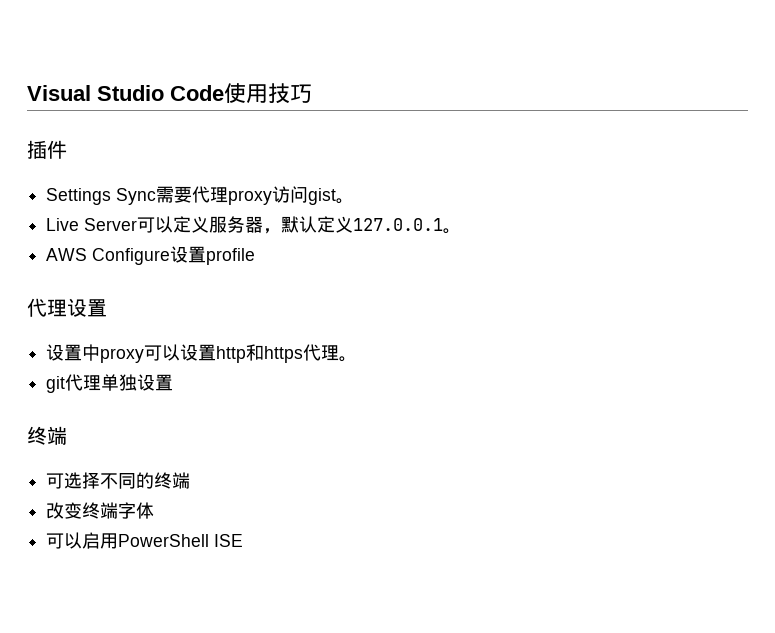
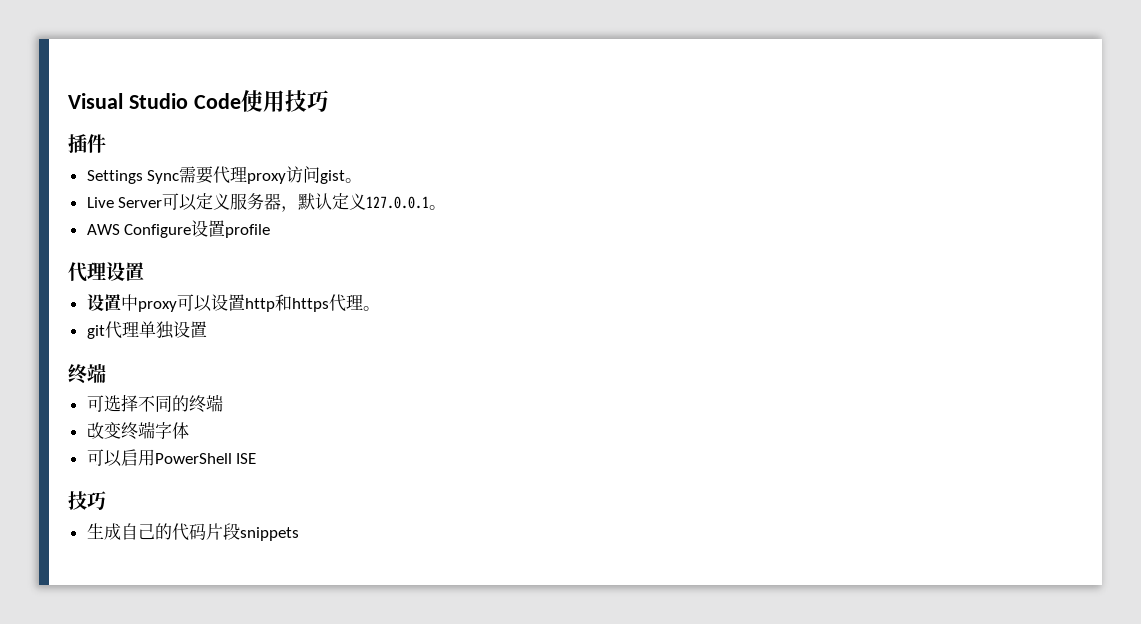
(244, 540) none -> [68,491,106,511] [86,523,299,541] // 技巧 // 生成自己的代码片段snippets

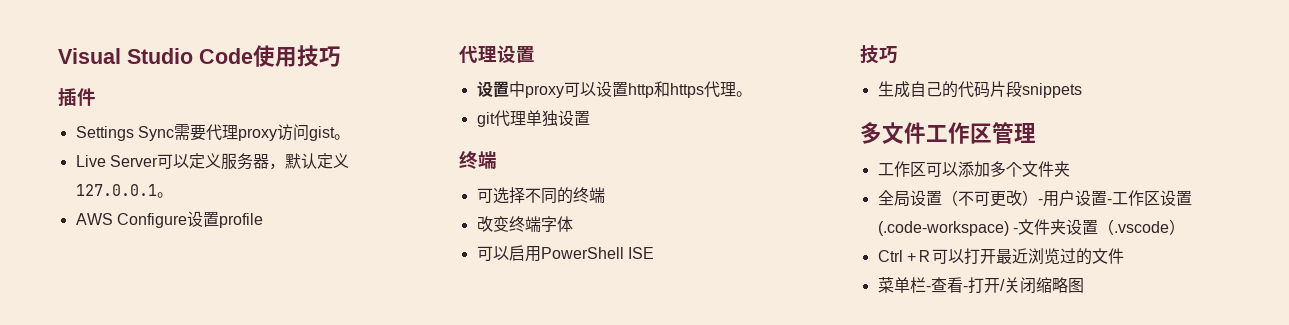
(299, 534) none -> [860,122,1036,144] [877,161,1070,177] [877,190,1192,207] [877,219,1185,236] [877,248,1124,265] [877,277,1084,294] // 多文件工作区管理 // 工作区可以添加多个文件夹 // 全局设置（不可更改）-用户设置-工作区设置(.code-workspace) -文件夹设置（.vscode） // Ctrl +Ｒ可以打开最近浏览过的文件 // 菜单栏-查看-打开/关闭缩略图

